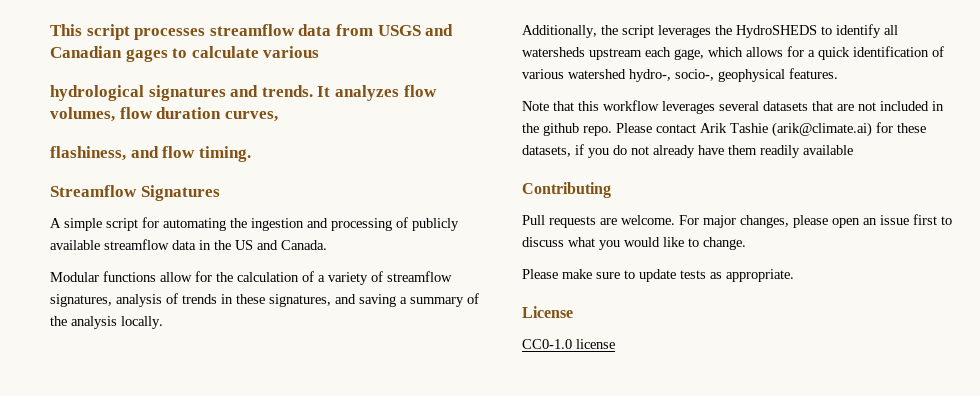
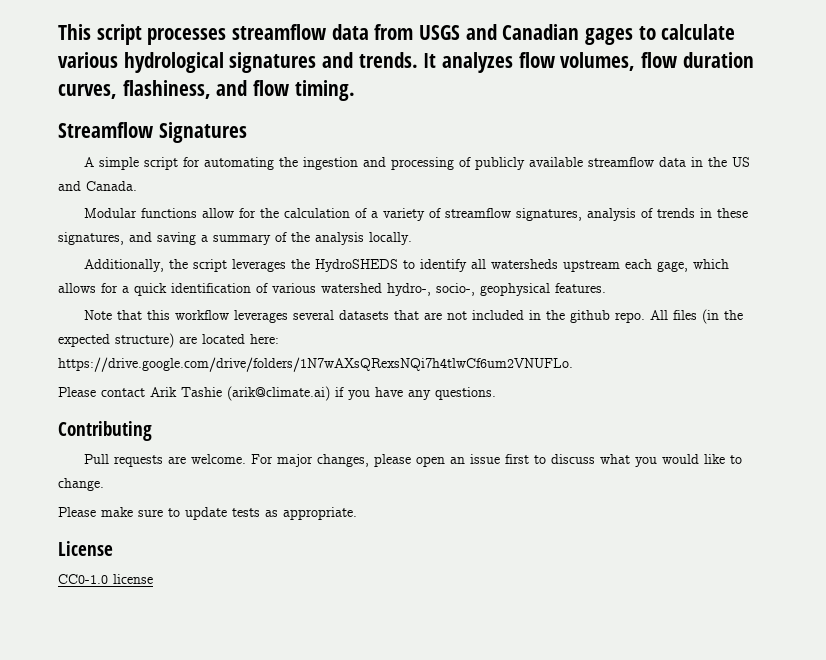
(320, 52) // -> (118, 60) none
(278, 116) // -> (117, 91) none
(612, 131) none -> [650,309,744,324] [58,333,279,348] [58,357,573,372] All files (in the expected structure) are located here: https://drive.google.com/drive/folders/1N7wAXsQRexsNQi7h4tlwCf6um2VNUFLo. //
[876,122,926,133] [522,144,853,158] for these datasets, if you do not already have them readily available -> [335,387,496,400] if you have any questions.

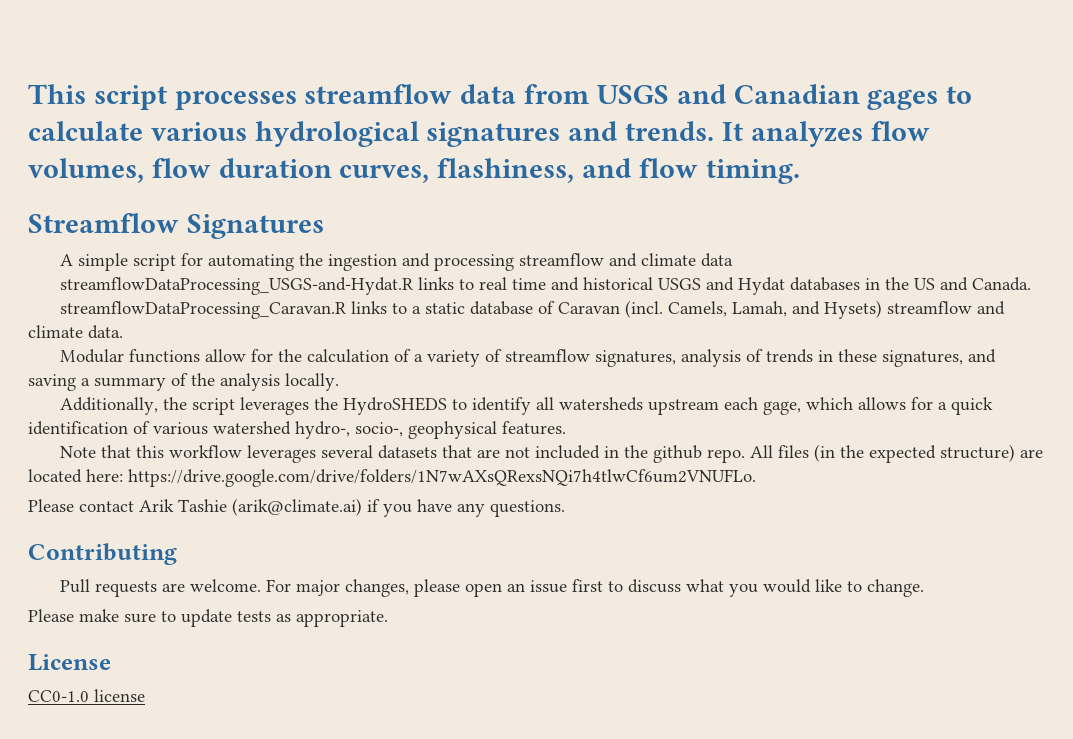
[459,157,687,170] of publicly available streamflow data -> [518,253,733,267] [59,277,860,295] streamflow and climate data // streamflowDataProcessing_USGS-and-Hydat.R links to real time and historical USGS and Hydat databases
(137, 186) none -> [59,300,1005,319] [28,325,123,339] // streamflowDataProcessing_Caravan.R links to a static database of Caravan (incl. Camels, Lamah, and Hysets) streamflow and climate data.

